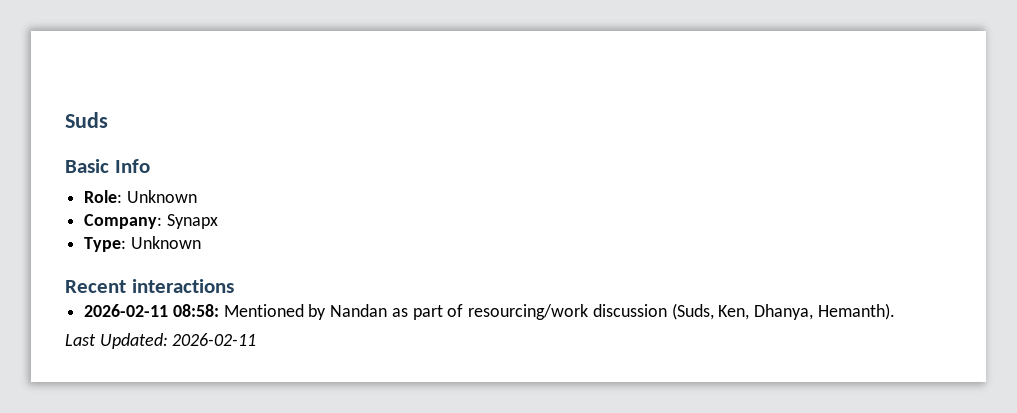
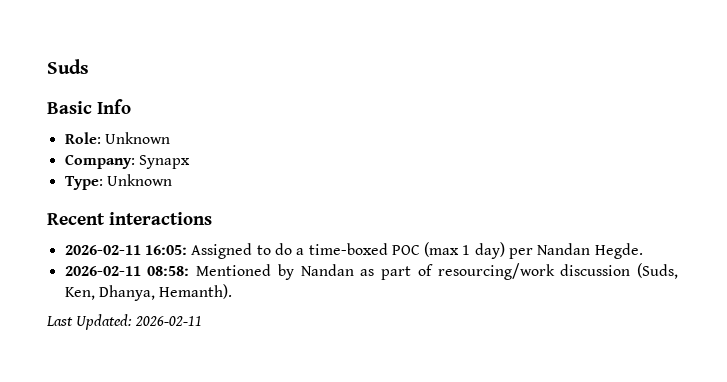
(234, 286) none -> [64,242,643,259] // 2026-02-11 16:05: Assigned to do a time-boxed POC (max 1 day) per Nandan Hegde.

